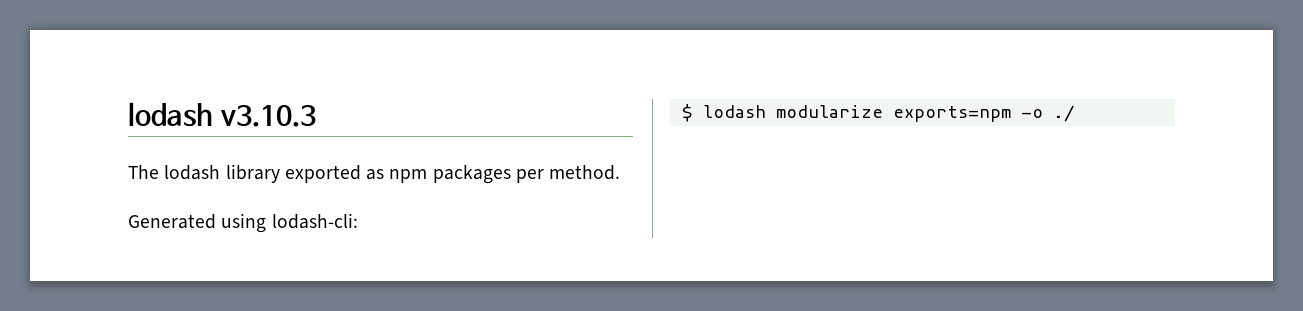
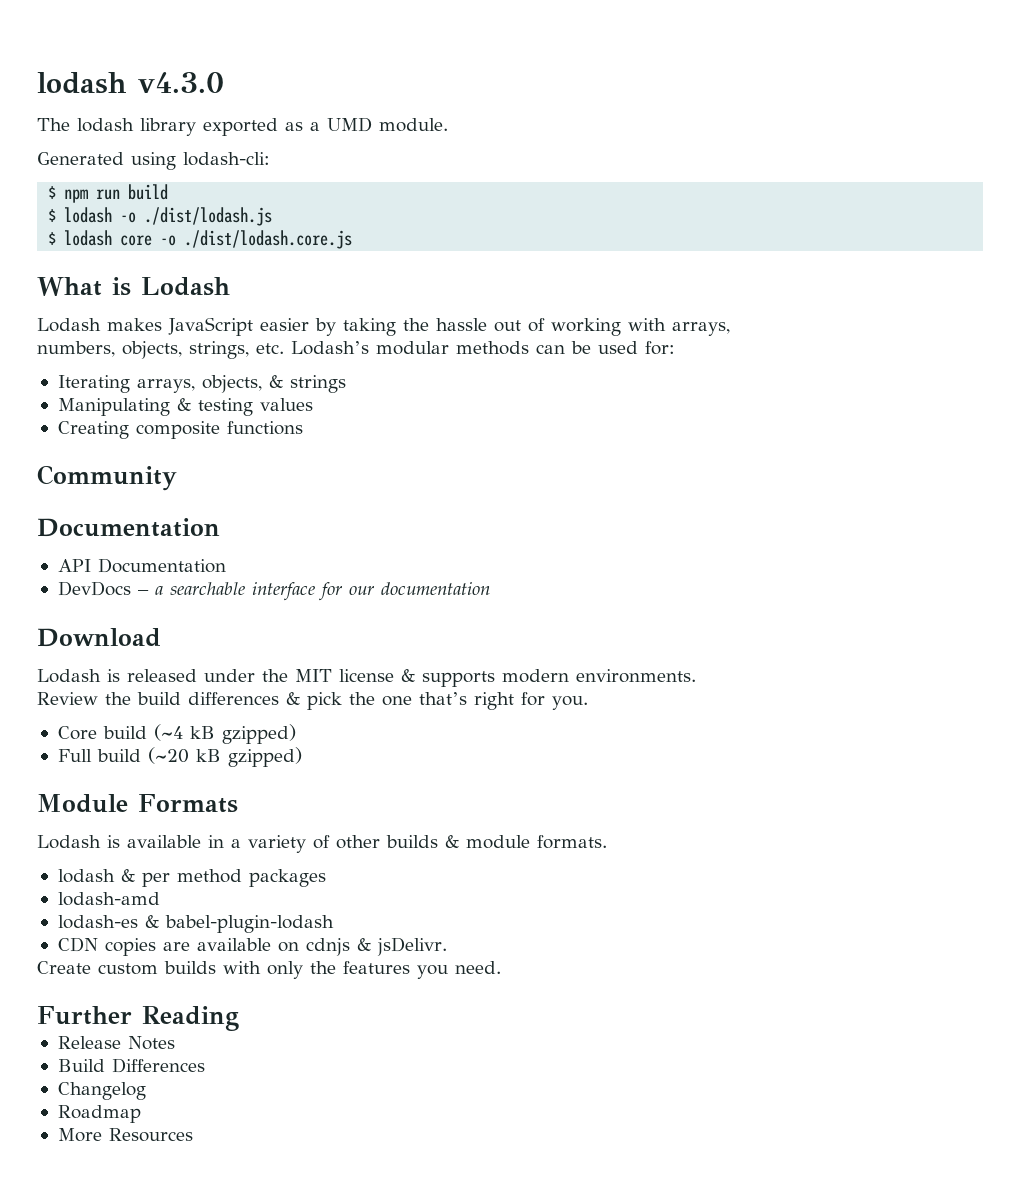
[128,102,316,127] lodash v3.10.3 -> [37,72,224,94] lodash v4.3.0
[389,165,621,184] npm packages per method. -> [310,117,448,132] a UMD module.
[702,105,1074,122] lodash modularize exports=npm -o ./ -> [64,184,169,203] [48,207,273,226] [48,230,353,249] [37,277,230,296] [37,317,730,336] [37,341,675,359] [57,375,346,393] [57,398,313,416] [57,421,303,439] [37,465,177,491] [37,518,220,537] [57,558,226,573] [57,581,490,601] [37,628,161,647] [37,669,696,687] [37,692,588,710] [57,724,296,744] [57,747,302,767] [37,794,238,813] [37,835,607,853] [57,869,326,887] [57,892,160,906] [57,915,334,933] [57,937,447,956] [37,961,501,979] [37,1006,239,1031] [57,1036,175,1050] [57,1058,205,1073] [57,1082,146,1100] [57,1105,141,1123] [57,1128,193,1142] npm run build // $ lodash -o ./dist/lodash.js // $ lodash core -o ./dist/lodash.core.js // What is Lodash // Lodash makes JavaScript easier by taking the hassle out of working with arrays, // numbers, objects, strings, etc. Lodash’s modular methods can be used for: // Iterating arrays, objects, & strings // Manipulating & testing values // Creating composite functions // Community // Documentation // API Documentation // DevDocs – a searchable interface for our documentation // Download // Lodash is released under the MIT license & supports modern environments. // Review the build differences & pick the one that’s right for you. // Core build (~4 kB gzipped) // Full build (~20 kB gzipped) // Module Formats // Lodash is available in a variety of other builds & module formats. // lodash & per method packages // lodash-amd // lodash-es & babel-plugin-lodash // CDN copies are available on cdnjs & jsDelivr. // Create custom builds with only the features you need. // Further Reading // Release Notes // Build Differences // Changelog // Roadmap // More Resources

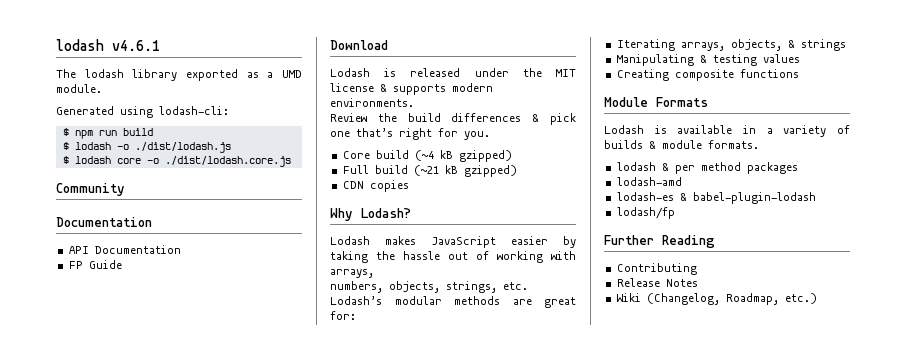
[37,72,224,94] lodash v4.3.0 -> [56,39,160,51] lodash v4.6.1
[37,277,230,296] What is Lodash -> [56,183,125,196] [56,217,152,227] [68,245,181,254] [68,260,122,269] [330,40,388,50] [330,68,576,77] [330,83,493,95] [330,98,414,107] [330,113,576,125] [330,128,490,140] [342,150,512,162] [342,165,517,177] [342,180,409,192] [330,208,411,221] Community // Documentation // API Documentation // FP Guide // Download // Lodash is released under the MIT license & supports modern environments. // Review the build differences & pick one that’s right for you. // Core build (~4 kB gzipped) // Full build (~21 kB gzipped) // CDN copies // Why Lodash?
[536,341,638,354] can be used -> [512,297,576,308] are great
[37,465,177,491] [37,518,220,537] [57,558,226,573] [57,581,490,601] [37,628,161,647] [37,669,696,687] [37,692,588,710] [57,724,296,744] [57,747,302,767] // Community // Documentation // API Documentation // DevDocs – a searchable interface for our documentation // Download // Lodash is released under the MIT license & supports modern environments. // Review the build differences & pick the one that’s right for you. // Core build (~4 kB gzipped) // Full build (~20 kB gzipped) -> (799, 73) none
[336,835,380,849] other -> (850, 129) none
[57,937,447,956] [37,961,501,979] CDN copies are available on cdnjs & jsDelivr. // Create custom builds with only the features you need. -> [616,207,675,219] lodash/fp
(239, 1018) none -> [616,263,697,275] // Contributing
[57,1058,205,1073] [57,1082,146,1100] [57,1105,141,1123] [57,1128,193,1142] Build Differences // Changelog // Roadmap // More Resources -> [616,293,817,305] Wiki (Changelog, Roadmap, etc.)

